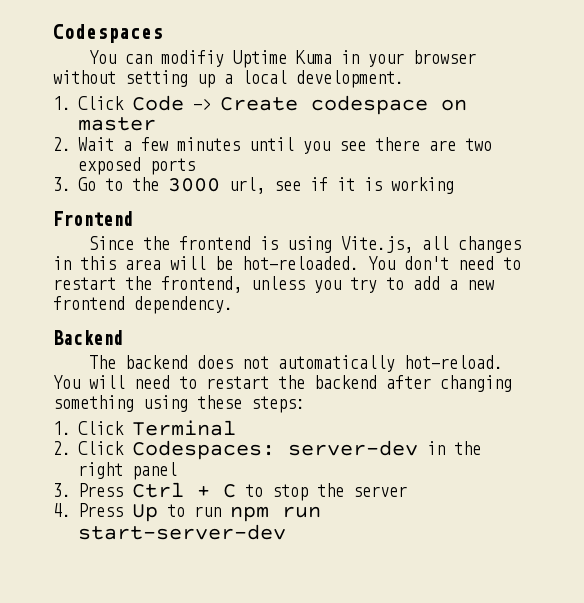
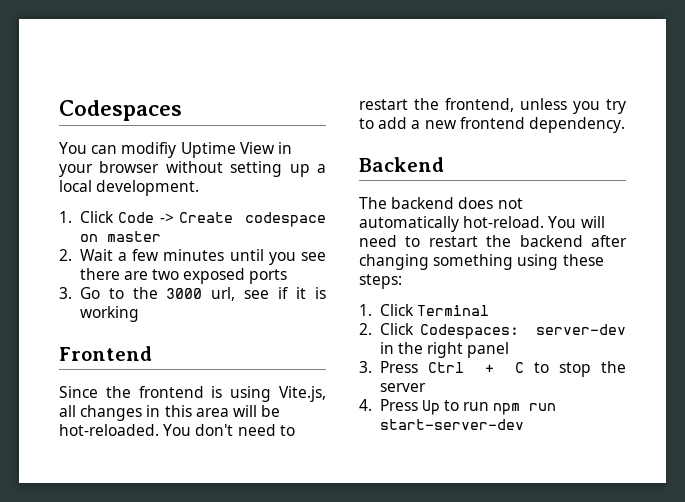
[296,50,333,64] Kuma -> [239,142,275,154] View

